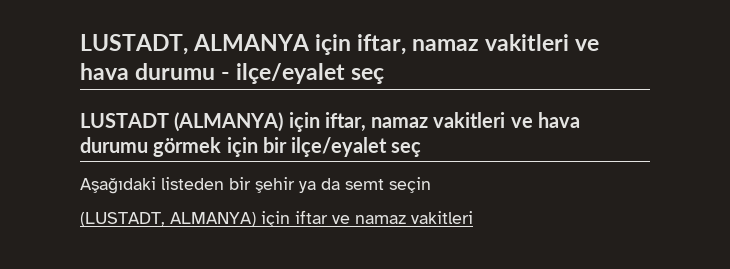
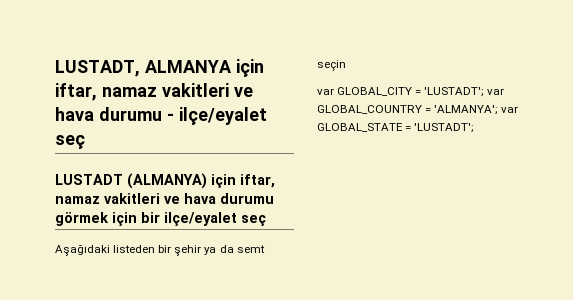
[80,210,473,227] (LUSTADT, ALMANYA) için iftar ve namaz vakitleri -> [317,87,505,97] [317,105,519,115] [317,123,475,133] var GLOBAL_CITY = 'LUSTADT'; var GLOBAL_COUNTRY = 'ALMANYA'; var GLOBAL_STATE = 'LUSTADT';

